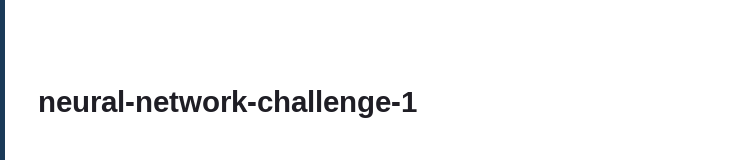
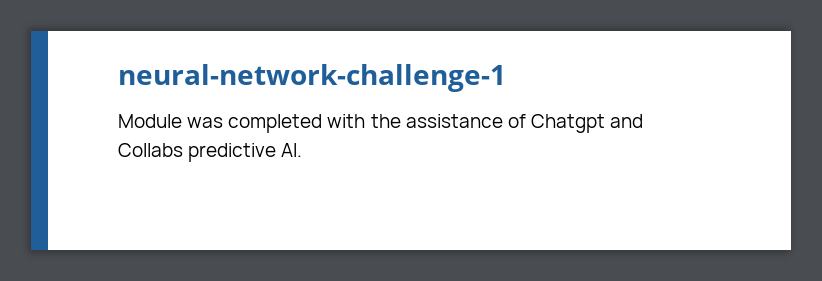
(417, 104) none -> [118,114,644,133] [118,143,303,162] // Module was completed with the assistance of Chatgpt and Collabs predictive AI.

